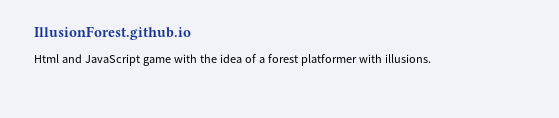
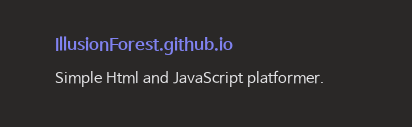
(191, 33) none -> [55,71,102,87] Simple
[142,54,431,66] game with the idea of a forest platformer with illusions. -> [246,70,324,87] platformer.

